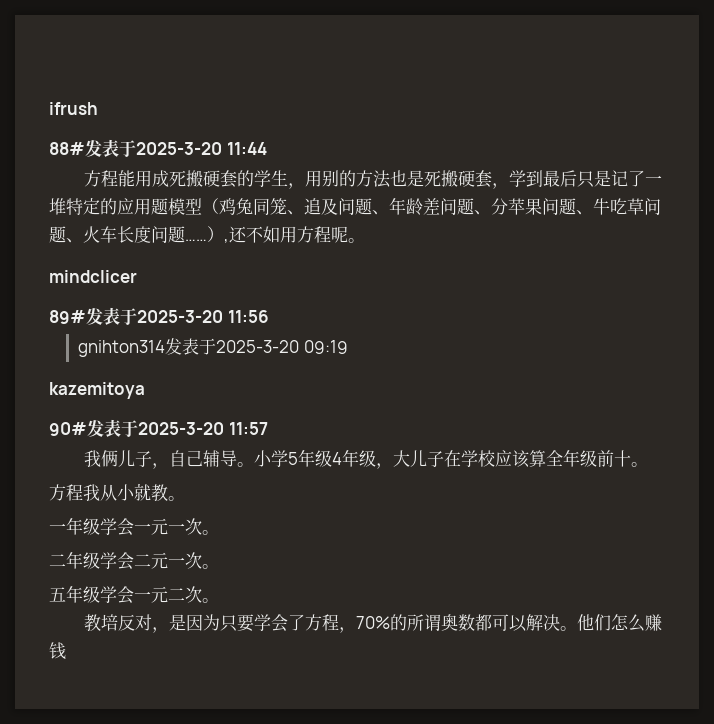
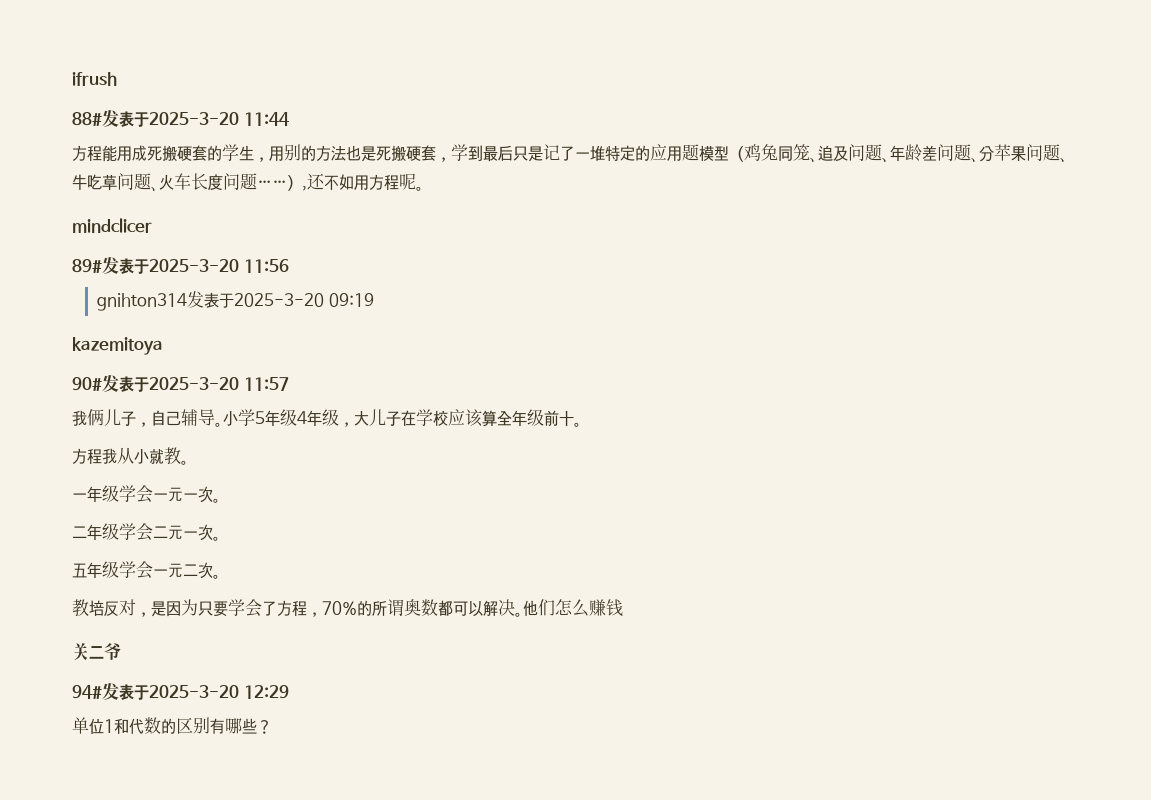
(66, 651) none -> [72,643,122,661] [72,683,289,700] [72,717,272,734] // 关二爷 // 94#发表于2025-3-20 12:29 // 单位1和代数的区别有哪些？

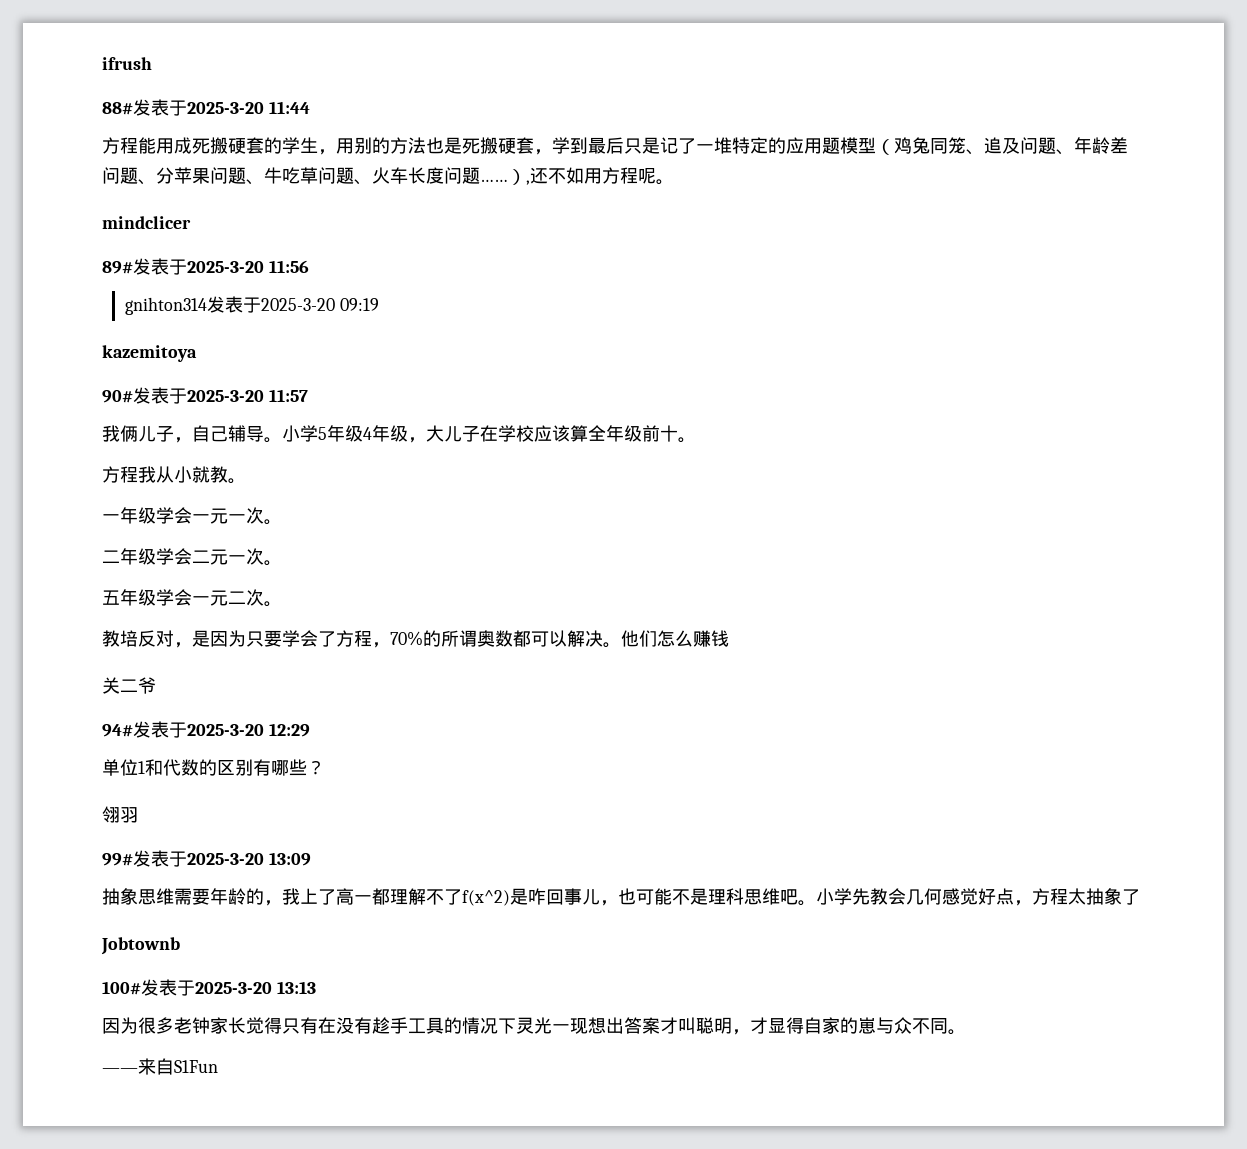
(272, 727) none -> [102,806,138,823] [102,850,311,867] [102,888,1140,906] [101,937,180,955] [102,979,316,996] [102,1017,966,1035] [102,1058,218,1075] // 翎羽 // 99#发表于2025-3-20 13:09 // 抽象思维需要年龄的，我上了高一都理解不了f(x^2)是咋回事儿，也可能不是理科思维吧。小学先教会几何感觉好点，方程太抽象了 // Jobtownb // 100#发表于2025-3-20 13:13 // 因为很多老钟家长觉得只有在没有趁手工具的情况下灵光一现想出答案才叫聪明，才显得自家的崽与众不同。 // ——来自S1Fun

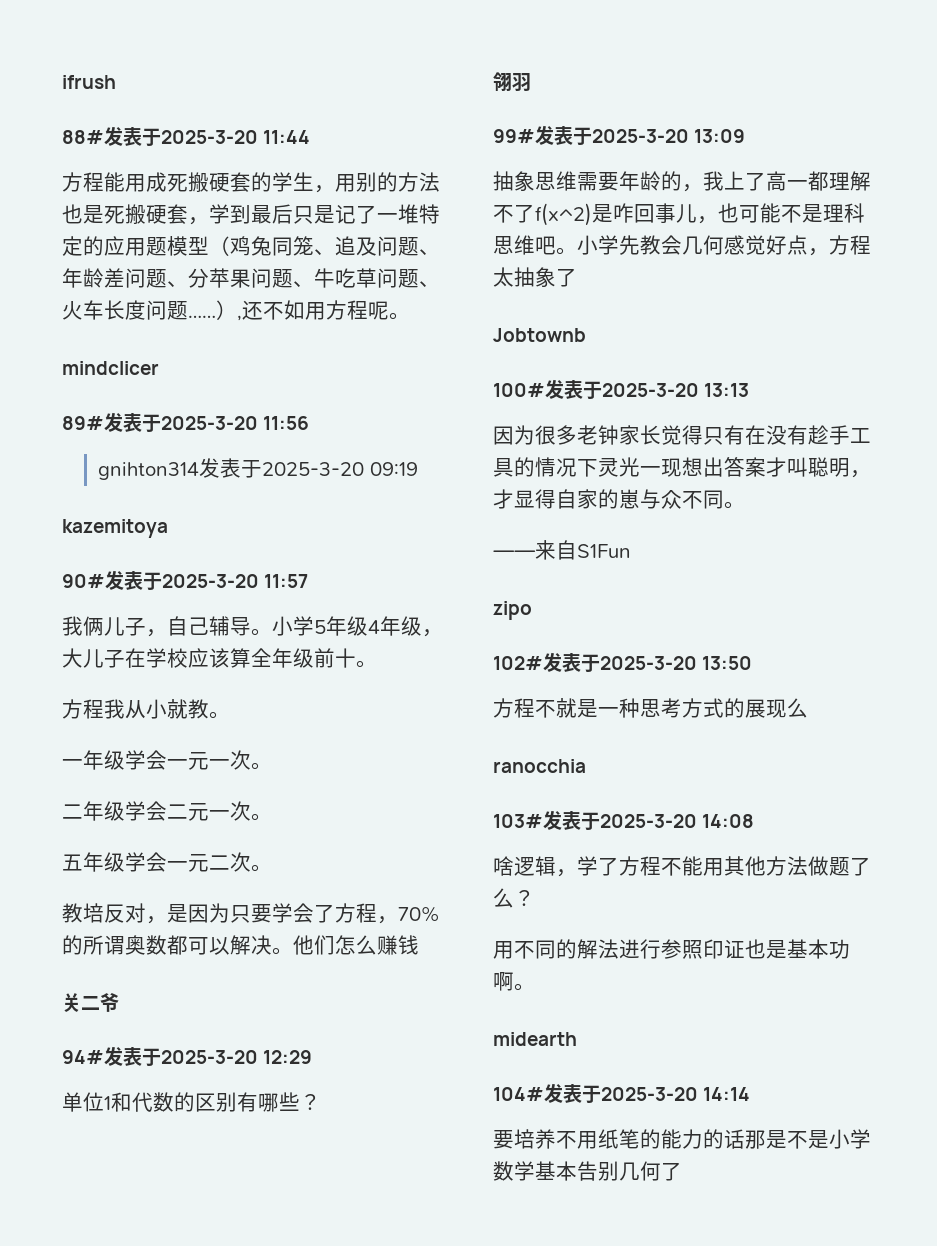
(218, 1066) none -> [493,601,532,620] [493,652,753,672] [493,698,808,718] [493,759,586,773] [493,810,755,830] [493,856,871,877] [493,888,535,908] [493,939,850,959] [493,971,535,991] [493,1032,577,1046] [493,1083,751,1103] [493,1129,871,1149] [493,1161,682,1181] // zipo // 102#发表于2025-3-20 13:50 // 方程不就是一种思考方式的展现么 // ranocchia // 103#发表于2025-3-20 14:08 // 啥逻辑，学了方程不能用其他方法做题了么？ // 用不同的解法进行参照印证也是基本功啊。 // midearth // 104#发表于2025-3-20 14:14 // 要培养不用纸笔的能力的话那是不是小学数学基本告别几何了

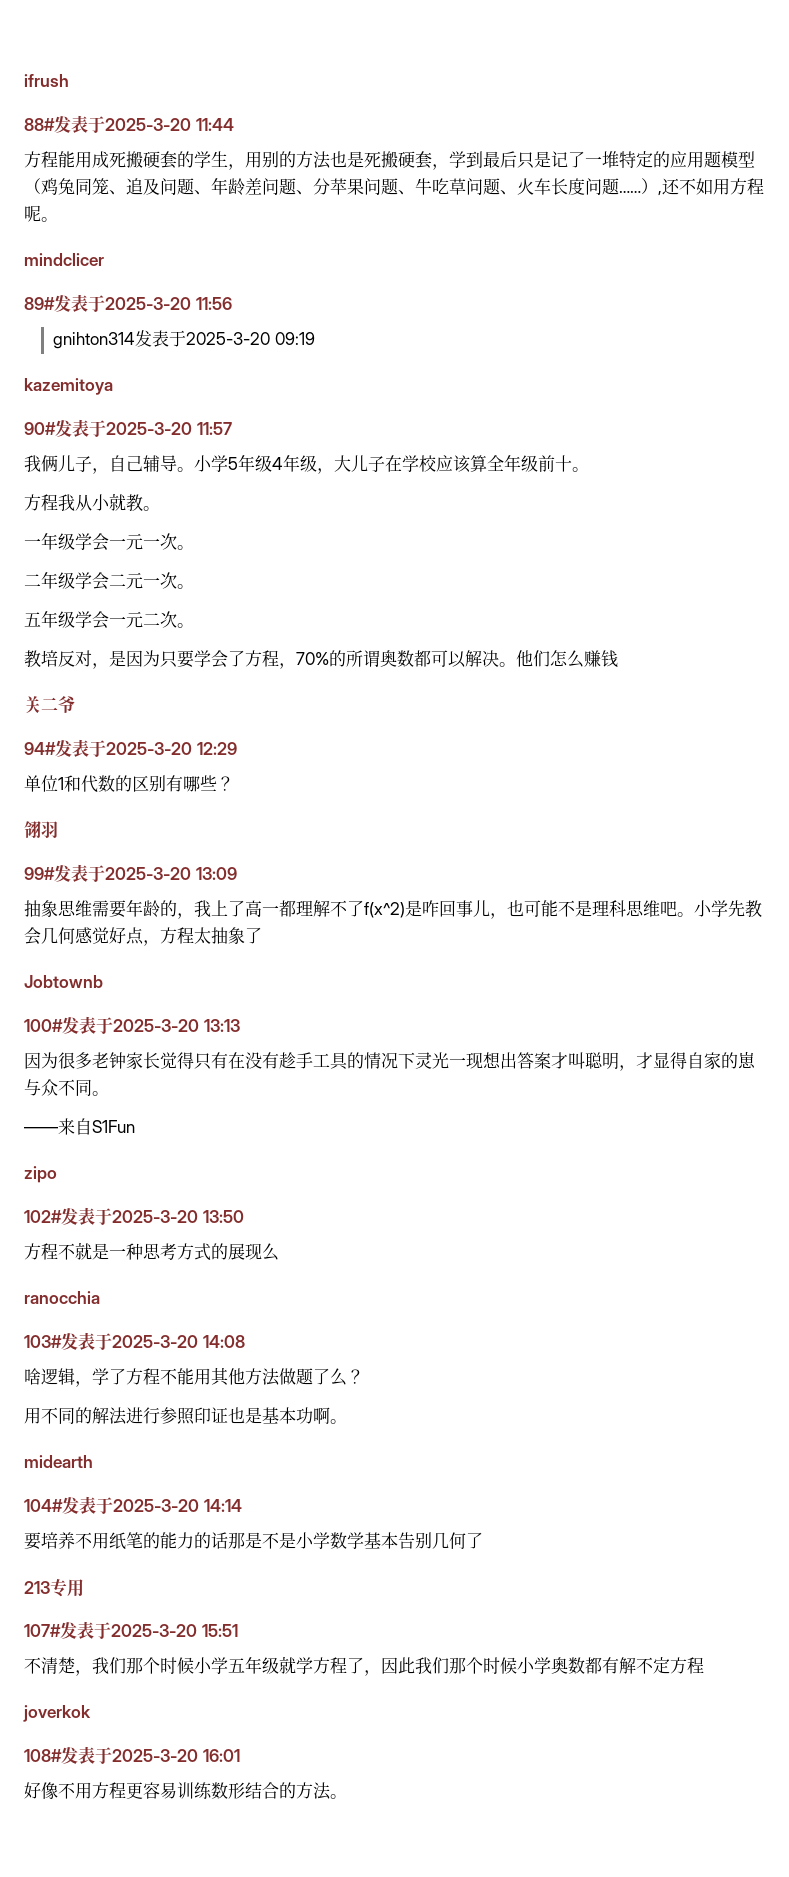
(682, 1171) none -> [24,1578,84,1597] [24,1621,238,1639] [24,1656,704,1676] [23,1705,91,1722] [24,1746,240,1764] [24,1782,347,1800] // 213专用 // 107#发表于2025-3-20 15:51 // 不清楚，我们那个时候小学五年级就学方程了，因此我们那个时候小学奥数都有解不定方程 // joverkok // 108#发表于2025-3-20 16:01 // 好像不用方程更容易训练数形结合的方法。

